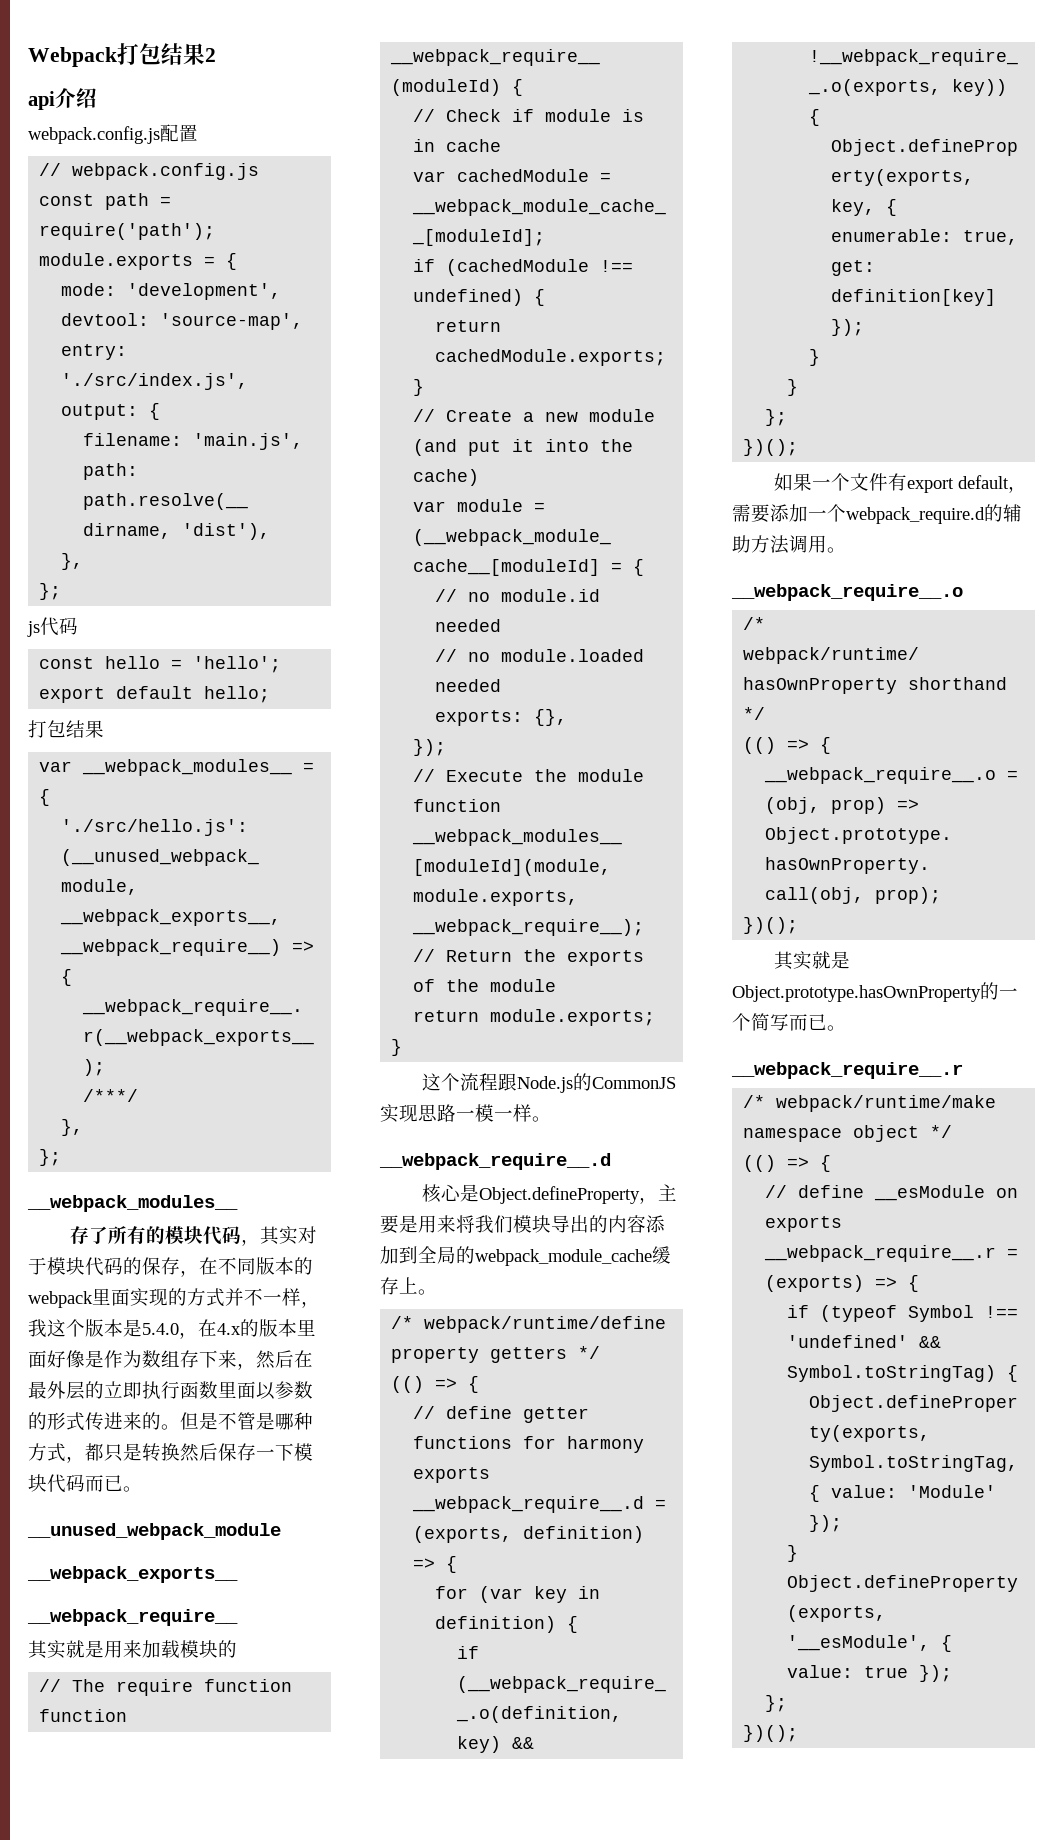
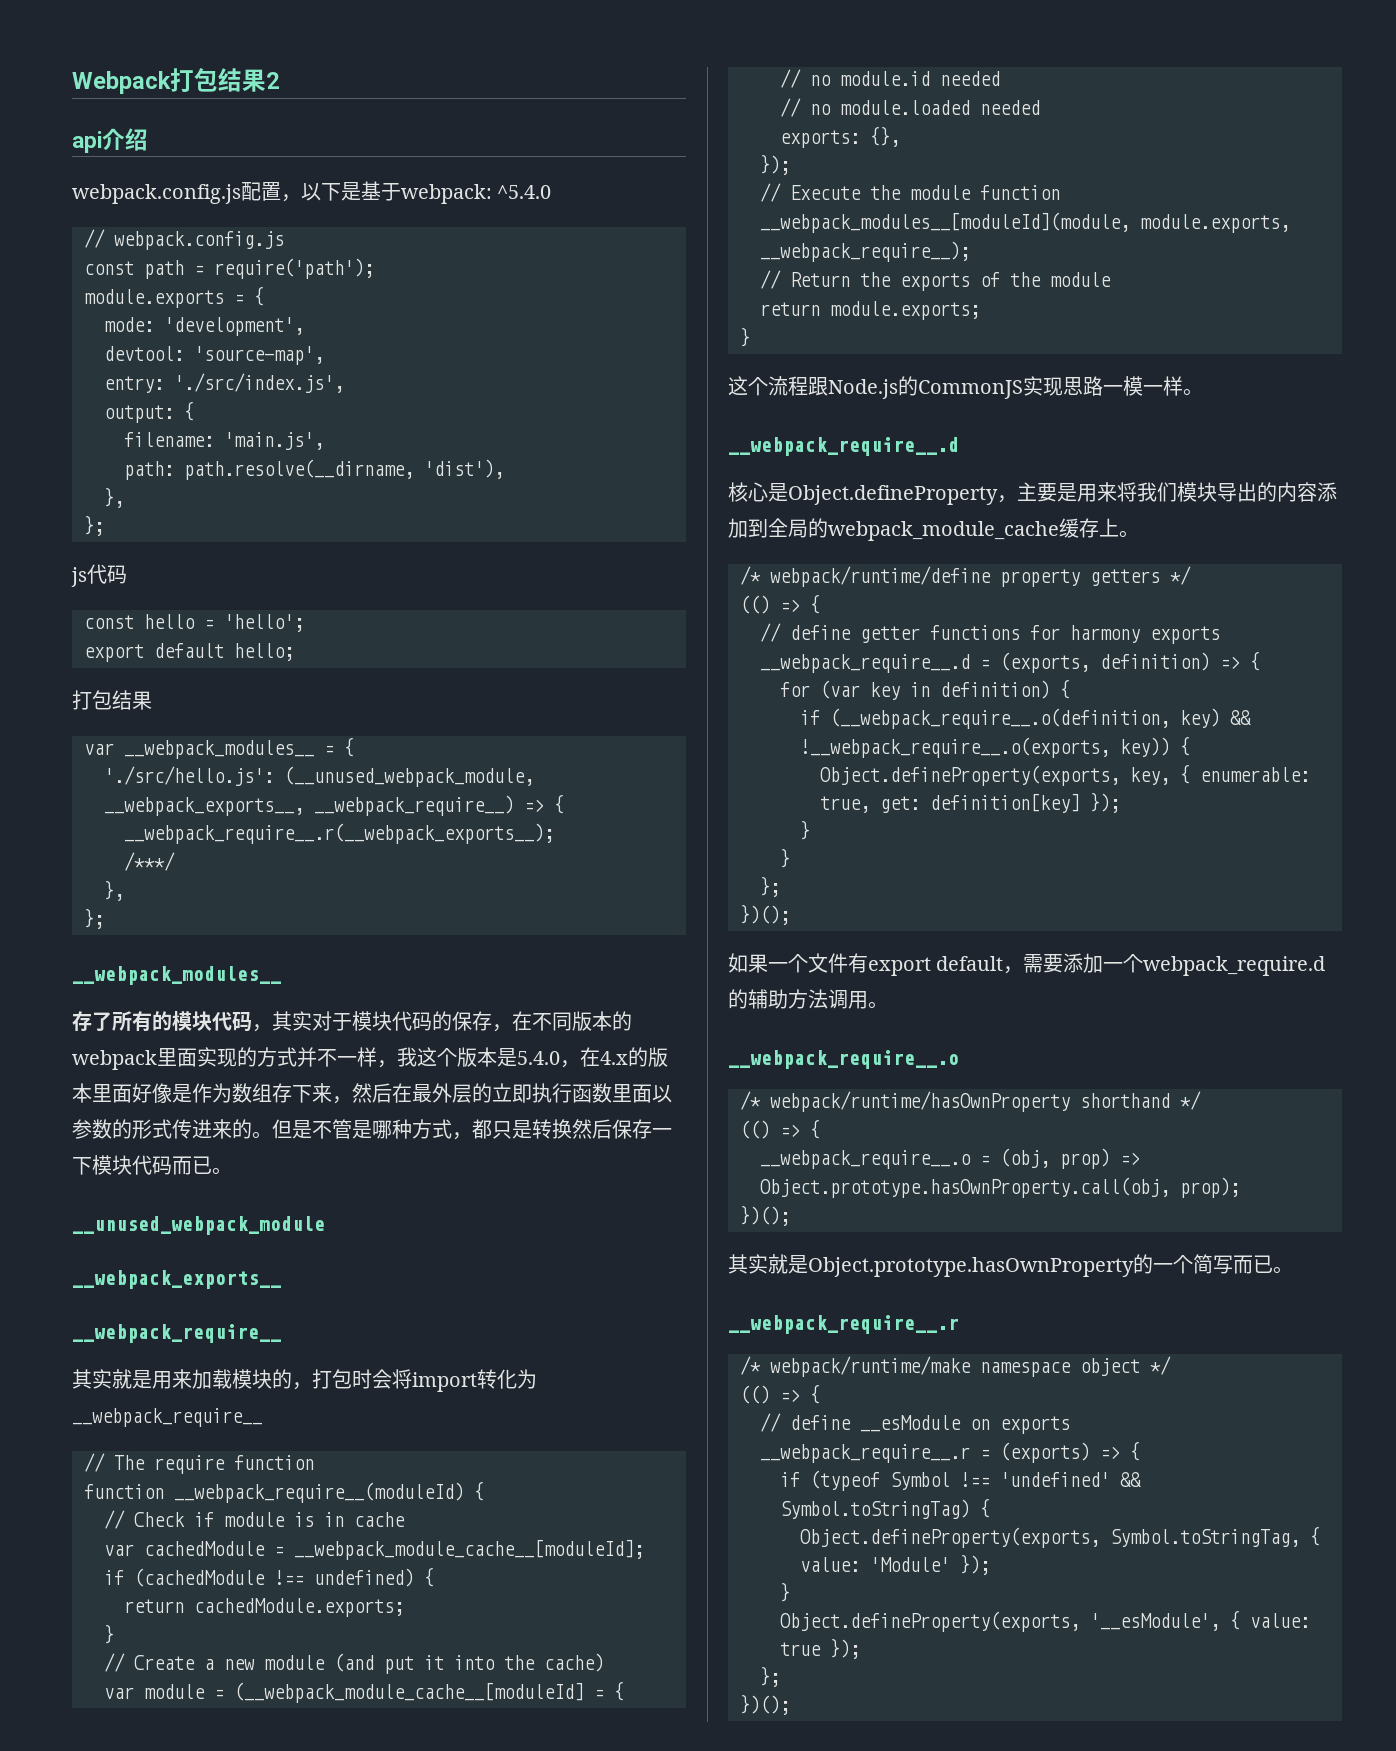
(198, 133) none -> [281,181,552,204] ，以下是基于webpack: ^5.4.0
(237, 1649) none -> [292,1369,537,1392] [72,1408,262,1427] ，打包时会将import转化为__webpack_require__

